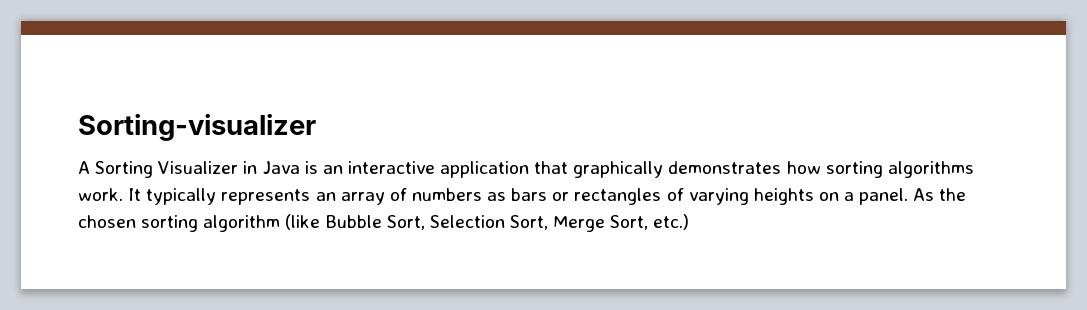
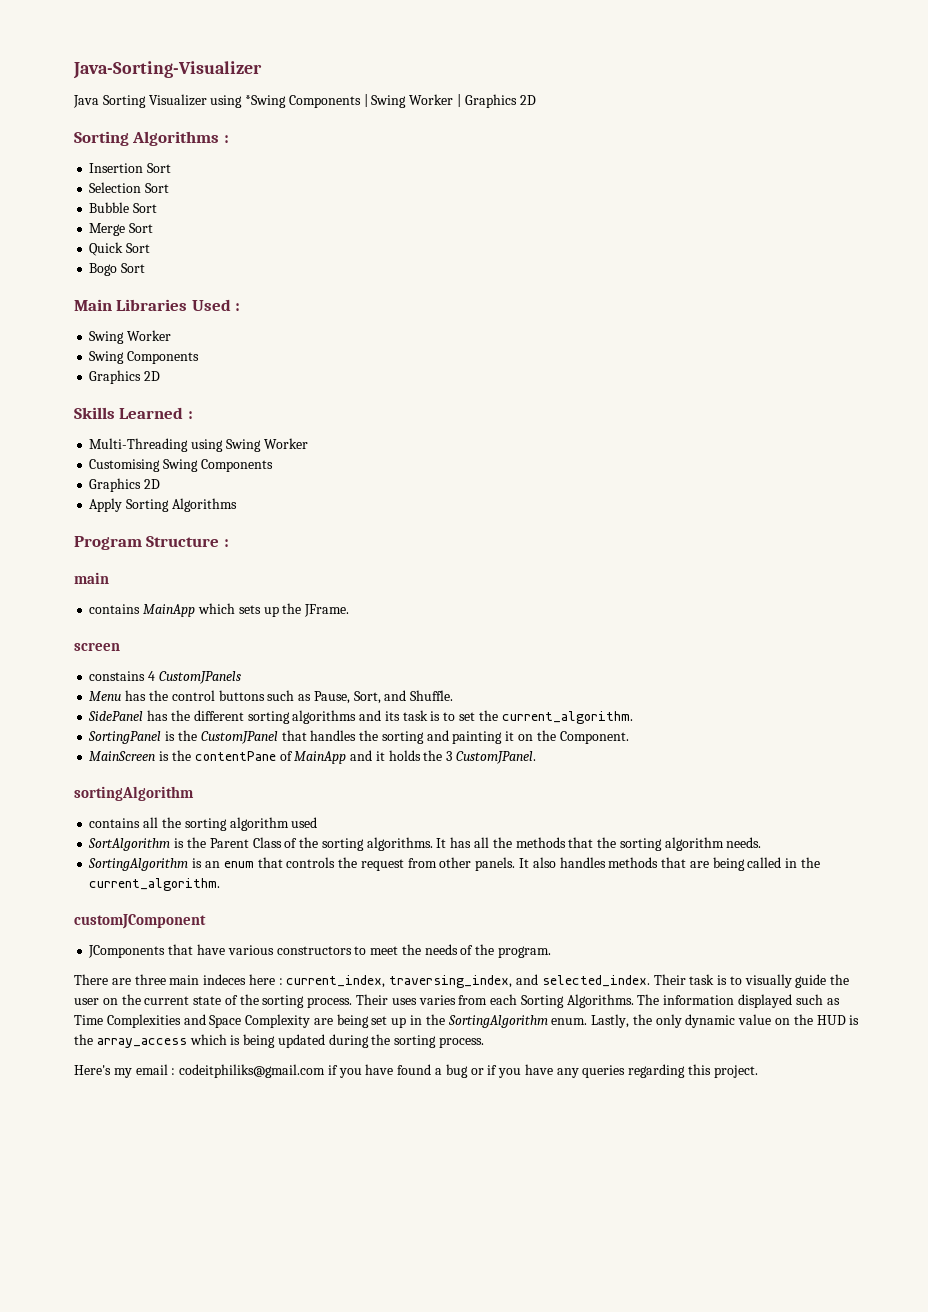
[78,113,316,141] [78,161,974,178] [78,188,967,205] [78,214,690,232] Sorting-visualizer // A Sorting Visualizer in Java is an interactive application that graphically demonstrates how sorting algorithms work. It typically represents an array of numbers as bars or rectangles of varying heights on a panel. As the chosen sorting algorithm (like Bubble Sort, Selection Sort, Merge Sort, etc.) -> [73,61,262,79] [73,94,536,108] [74,131,229,146] [89,163,172,173] [89,182,170,193] [89,202,158,213] [89,223,154,236] [89,242,151,256] [89,263,146,276] [74,299,241,311] [89,330,172,344] [89,351,200,364] [89,370,161,384] [74,407,193,419] [89,438,308,452] [89,459,273,472] [89,478,161,492] [89,498,237,512] [74,536,229,550] [74,572,109,584] [89,603,350,617] [74,642,120,651] [89,671,241,684] [89,690,454,704] [88,710,633,724] [88,730,629,744] [89,750,536,764] [74,786,194,801] [89,817,318,831] [88,837,762,851] [88,857,820,871] [89,878,221,891] [74,914,206,929] [88,944,551,958] [74,974,850,988] [74,994,840,1008] [74,1014,860,1028] [74,1034,485,1048] [74,1064,758,1078] Java-Sorting-Visualizer // Java Sorting Visualizer using *Swing Components | Swing Worker | Graphics 2D // Sorting Algorithms : // Insertion Sort // Selection Sort // Bubble Sort // Merge Sort // Quick Sort // Bogo Sort // Main Libraries Used : // Swing Worker // Swing Components // Graphics 2D // Skills Learned : // Multi-Threading using Swing Worker // Customising Swing Components // Graphics 2D // Apply Sorting Algorithms // Program Structure : // main // contains MainApp which sets up the JFrame. // screen // constains 4 CustomJPanels // Menu has the control buttons such as Pause, Sort, and Shuffle. // SidePanel has the different sorting algorithms and its task is to set the current_algorithm. // SortingPanel is the CustomJPanel that handles the sorting and painting it on the Component. // MainScreen is the contentPane of MainApp and it holds the 3 CustomJPanel. // sortingAlgorithm // contains all the sorting algorithm used // SortAlgorithm is the Parent Class of the sorting algorithms. It has all the methods that the sorting algorithm needs. // SortingAlgorithm is an enum that controls the request from other panels. It also handles methods that are being called in the current_algorithm. // customJComponent // JComponents that have various constructors to meet the needs of the program. // There are three main indeces here : current_index, traversing_index, and selected_index. Their task is to visually guide the user on the current state of the sorting process. Their uses varies from each Sorting Algorithms. The information displayed such as Time Complexities and Space Complexity are being set up in the SortingAlgorithm enum. Lastly, the only dynamic value on the HUD is the array_access which is being updated during the sorting process. // Here's my email : codeitphiliks@gmail.com if you have found a bug or if you have any queries regarding this project.

